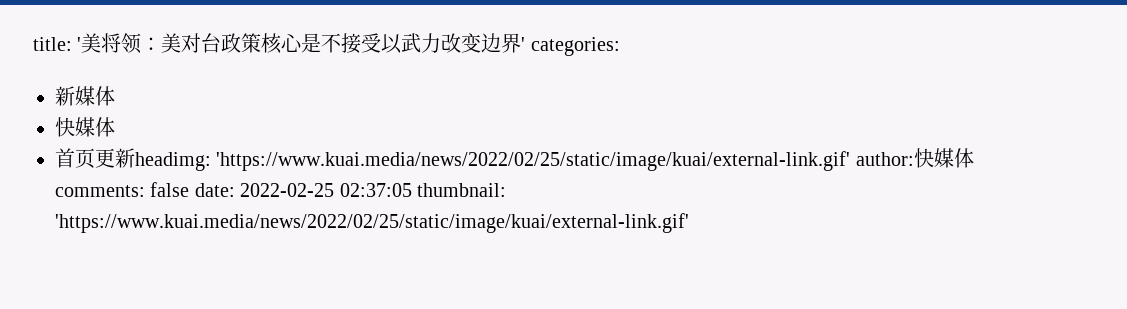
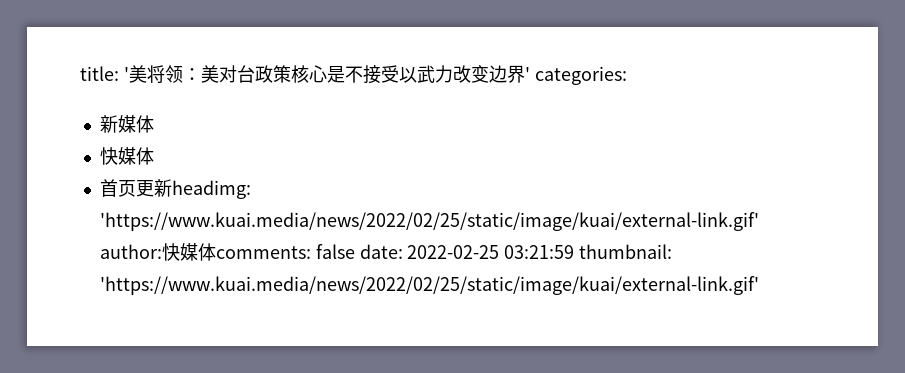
[339,183,412,197] 02:37:05 -> [504,245,575,259] 03:21:59

